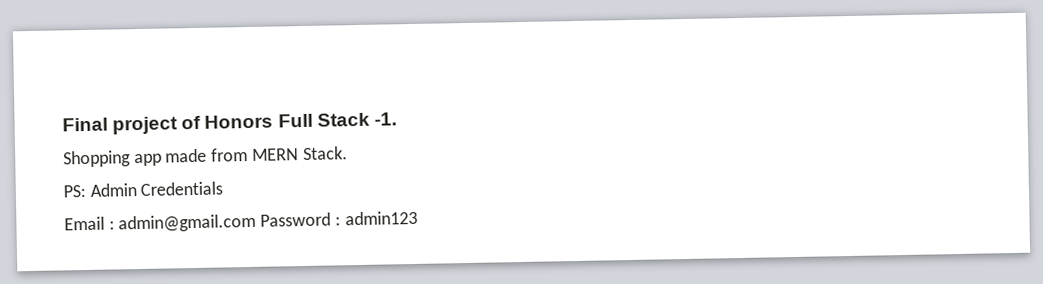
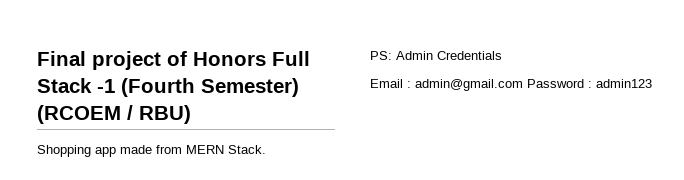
[373,112,397,126] -1. -> [97,78,299,97] [37,105,191,124] -1 (Fourth Semester) (RCOEM / RBU)

